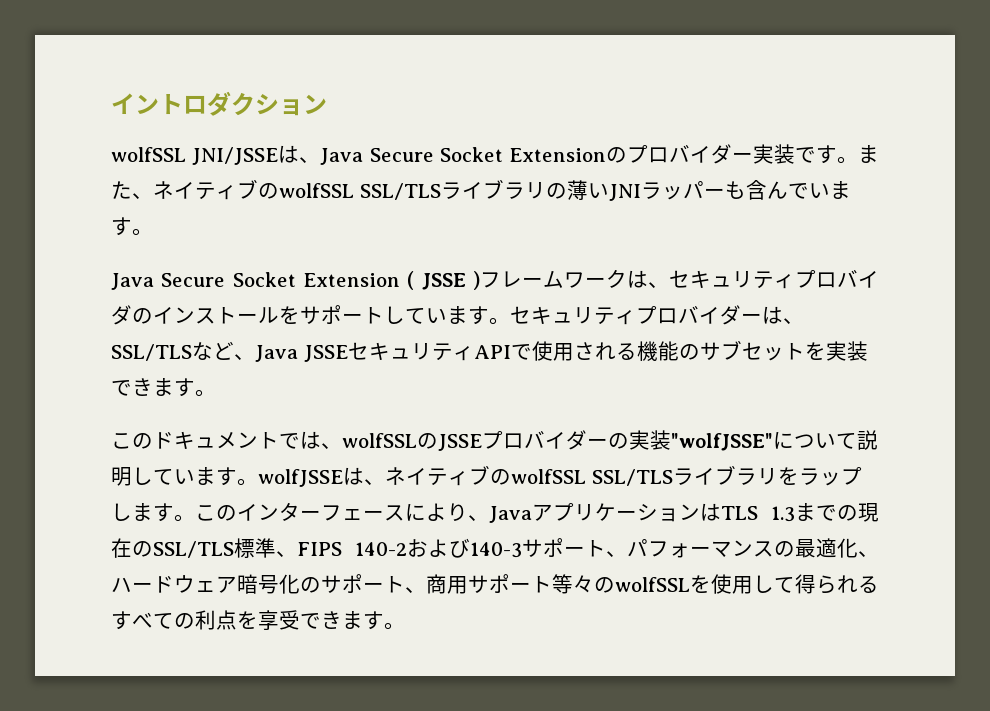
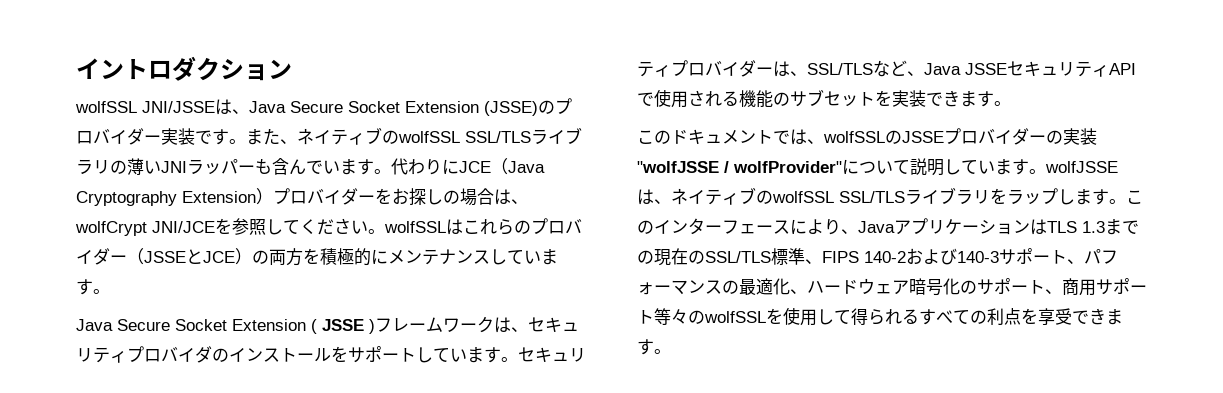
(606, 155) none -> [484,101,538,116] (JSSE)
(153, 232) none -> [391,158,545,175] [76,188,528,206] [75,218,582,236] [76,248,558,266] [76,279,110,295] 代わりにJCE（Java Cryptography Extension）プロバイダーをお探しの場合は、wolfCrypt JNI/JCEを参照してください。wolfSSLはこれらのプロバイダー（JSSEとJCE）の両方を積極的にメンテナンスしています。
[671,433,773,451] "wolfJSSE" -> [637,161,842,173] "wolfJSSE / wolfProvider"

